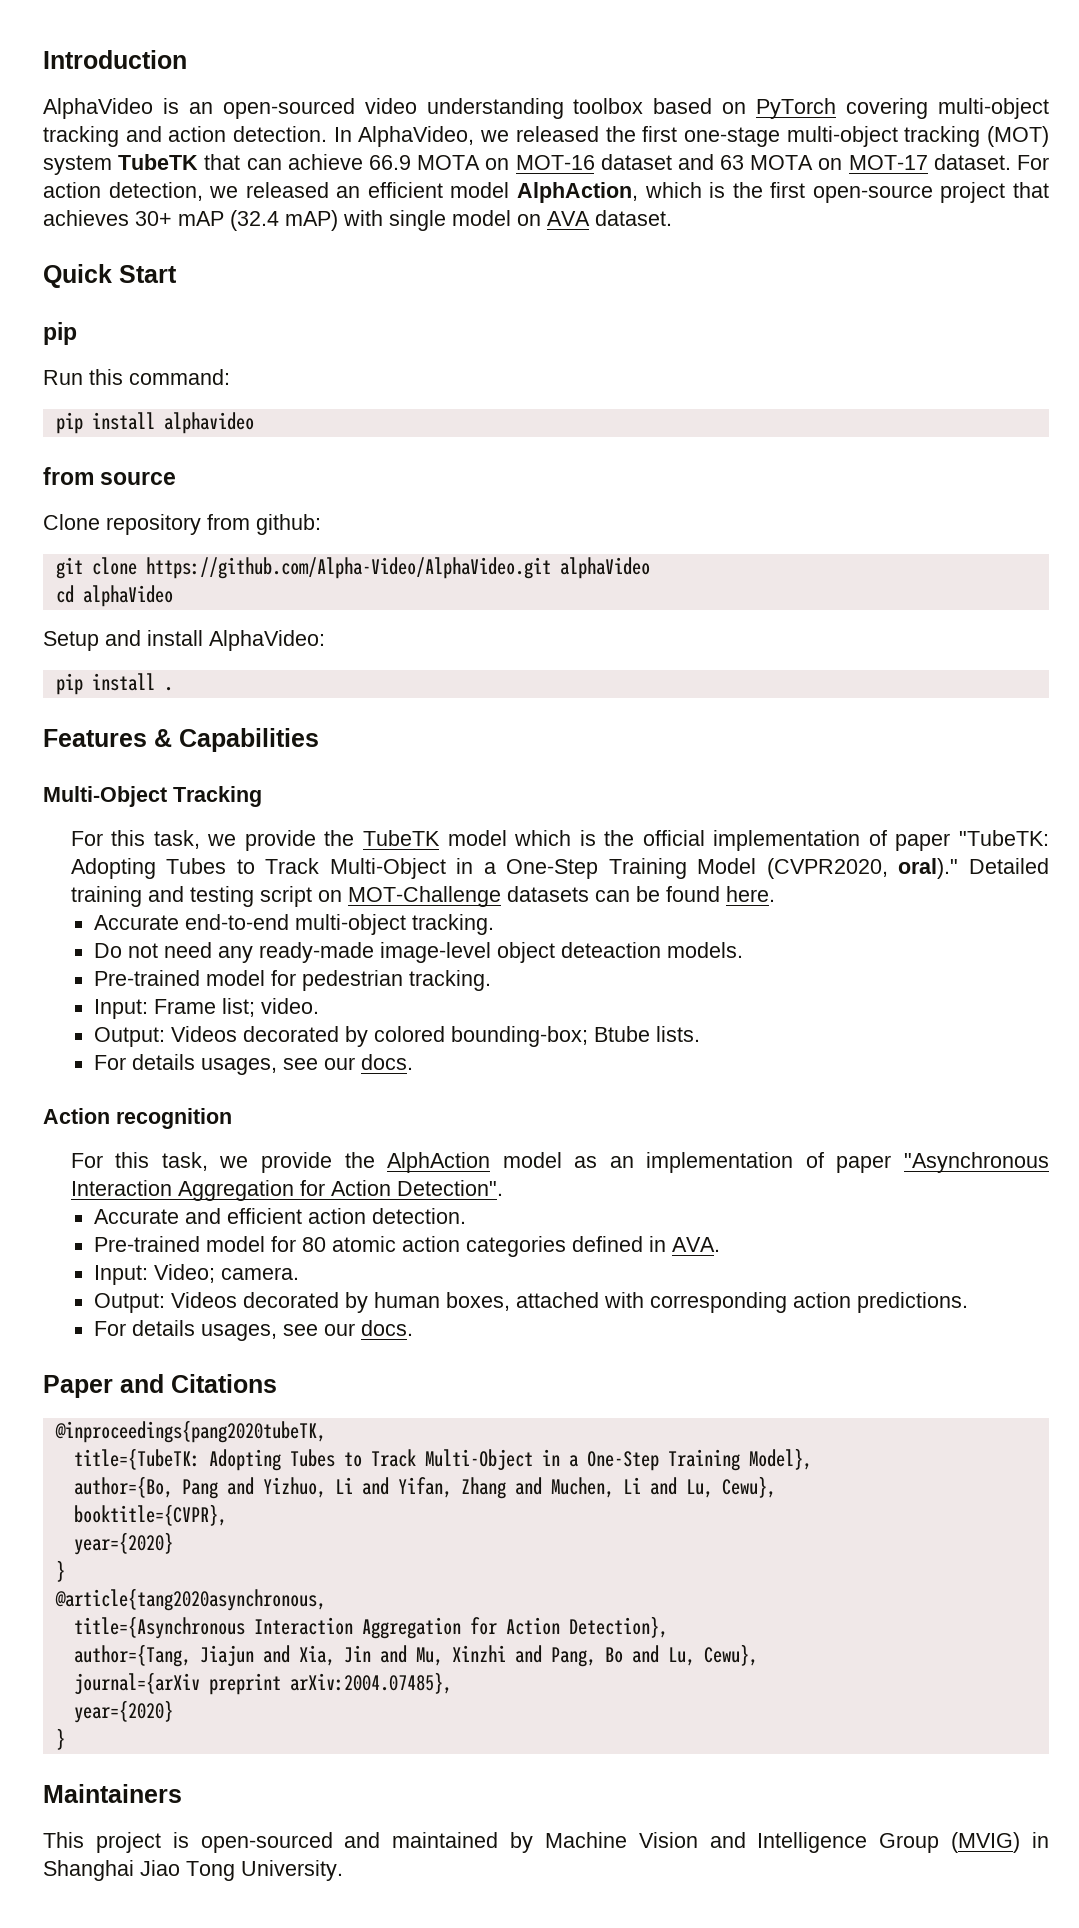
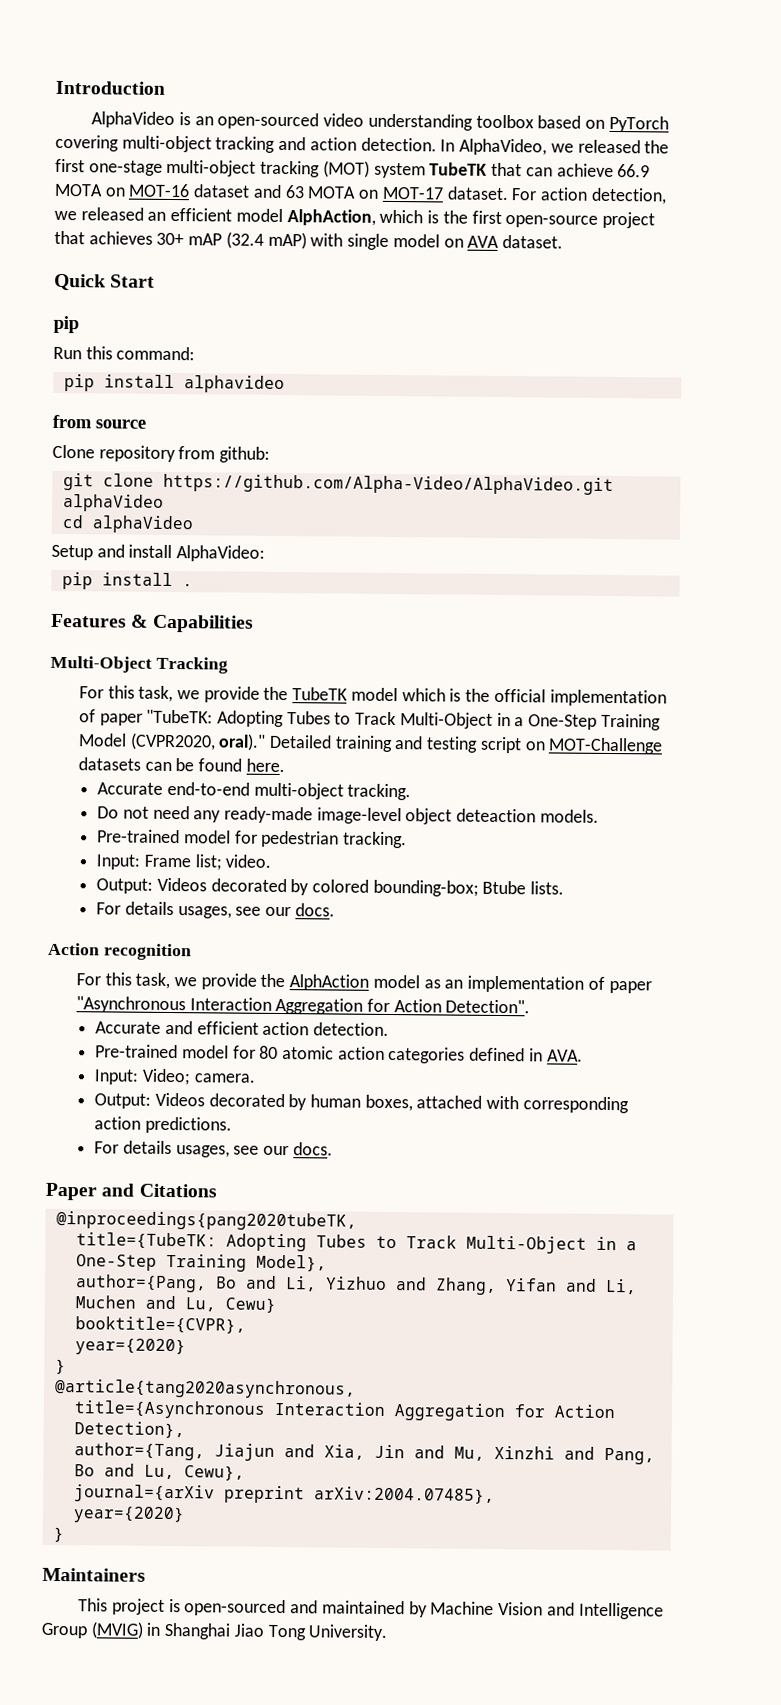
[73,1476,776,1499] author={Bo, Pang and Yizhuo, Li and Yifan, Zhang and Muchen, Li and Lu, Cewu}, -> [75,1274,637,1295] [74,1295,276,1313] author={Pang, Bo and Li, Yizhuo and Zhang, Yifan and Li, Muchen and Lu, Cewu}

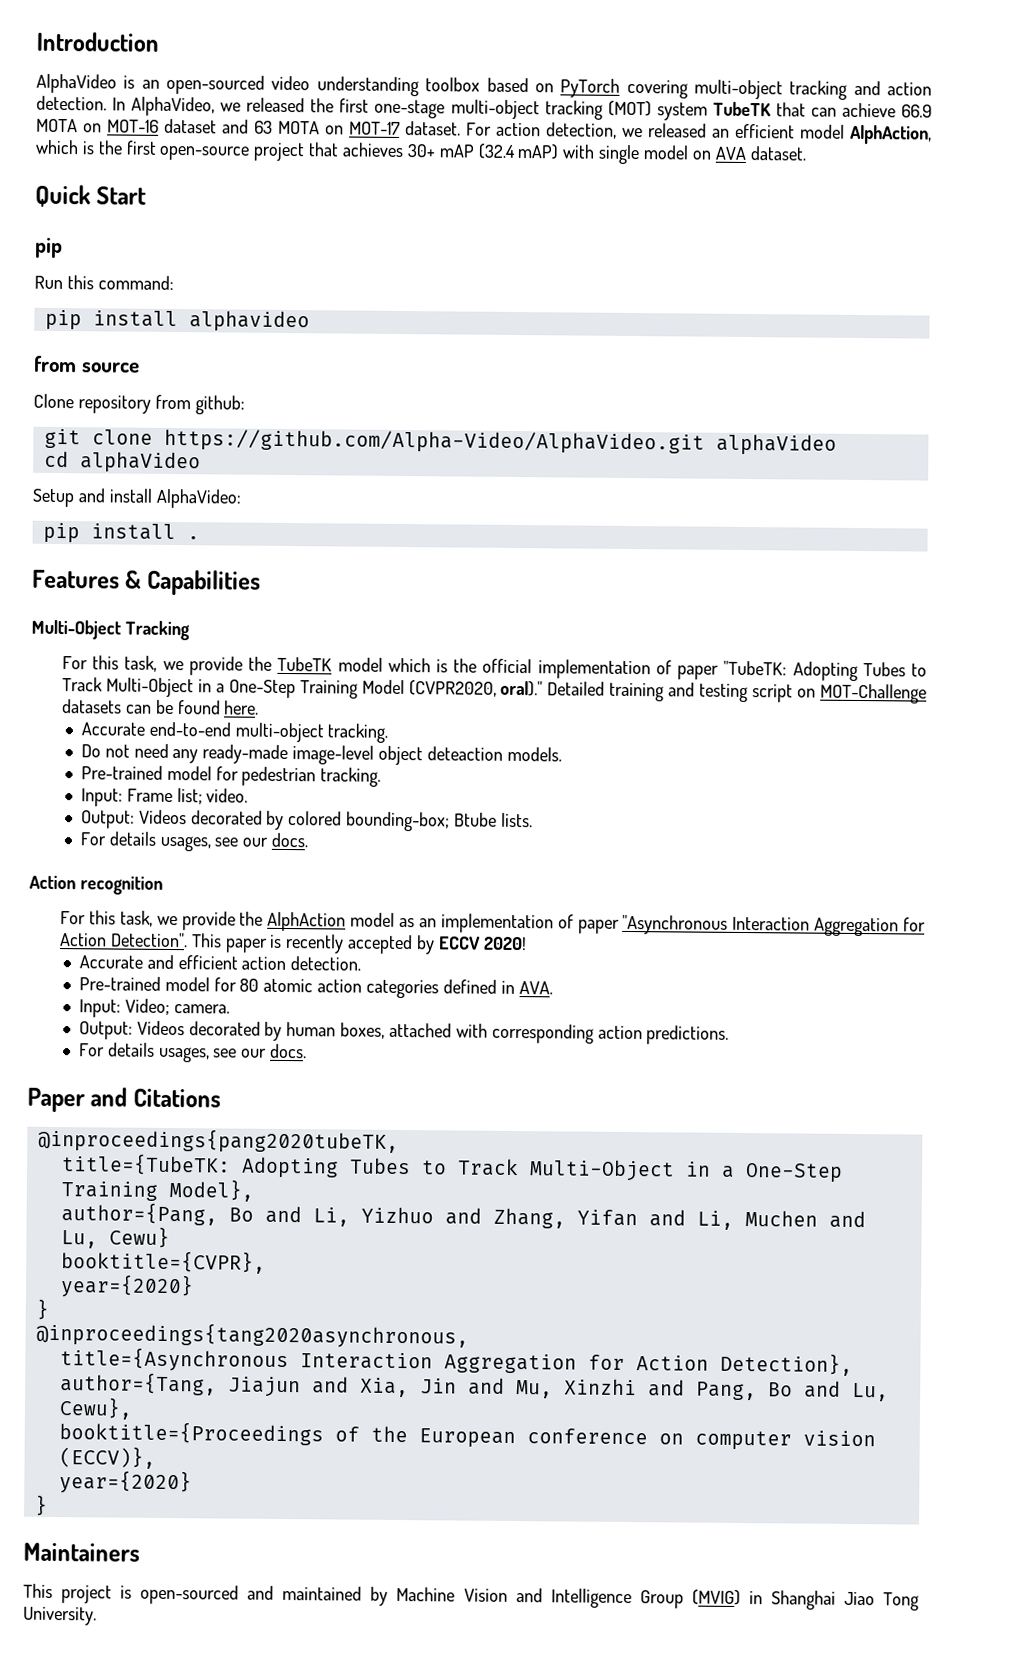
(531, 1006) none -> [191,933,527,955] This paper is recently accepted by ECCV 2020!
[54,1378,356,1399] @article{tang2020asynchronous, -> [35,1321,469,1349] @inproceedings{tang2020asynchronous,
[73,1484,495,1504] journal={arXiv preprint arXiv:2004.07485}, -> [58,1421,876,1451] [58,1446,156,1469] booktitle={Proceedings of the European conference on computer vision (ECCV)},

